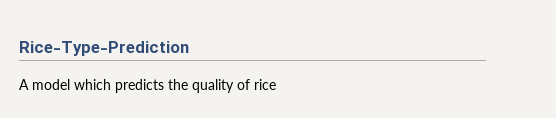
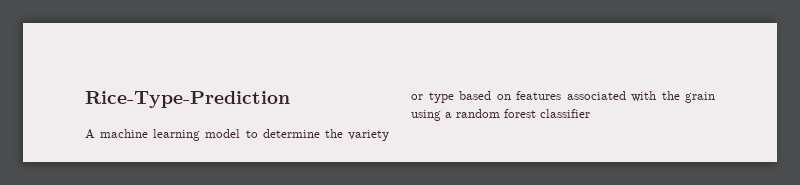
[32,79,276,93] model which predicts the quality of rice -> [100,129,389,141] [411,91,715,103] [411,109,590,121] machine learning model to determine the variety or type based on features associated with the grain using a random forest classifier

